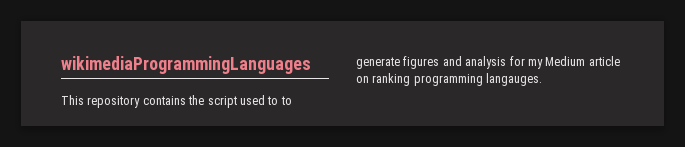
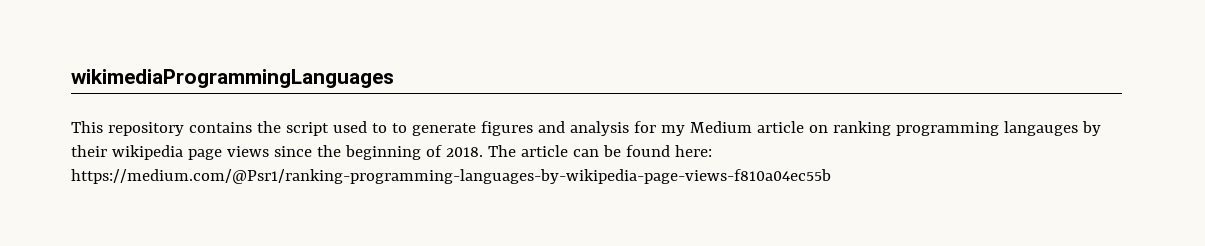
[486,73,543,86] langauges. -> [1003,121,1101,136] [71,145,712,160] [71,169,831,184] langauges by their wikipedia page views since the beginning of 2018. The article can be found here: https://medium.com/@Psr1/ranking-programming-languages-by-wikipedia-page-views-f810a04ec55b

